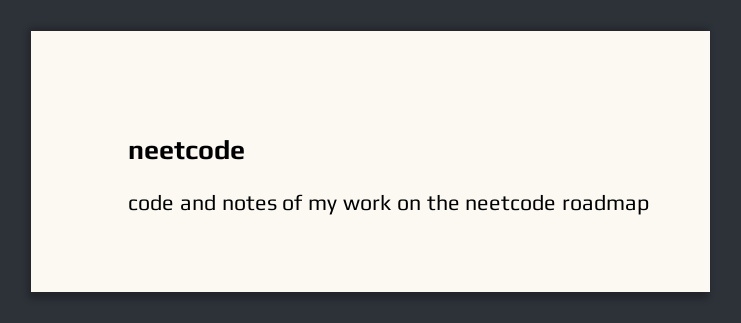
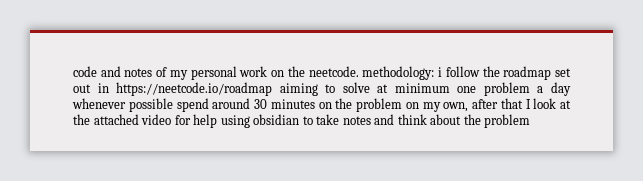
[128,140,245,160] neetcode // -> (73, 71) none
(338, 207) none -> [190,66,237,80] personal
[465,194,650,215] neetcode roadmap -> [308,66,571,80] [73,82,571,96] [72,98,571,112] [73,114,531,128] neetcode. methodology: i follow the roadmap set out in https://neetcode.io/roadmap aiming to solve at minimum one problem a day whenever possible spend around 30 minutes on the problem on my own, after that I look at the attached video for help using obsidian to take notes and think about the problem

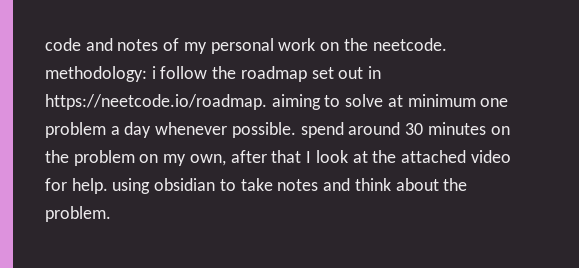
[116,82,273,96] https://neetcode.io/roadmap -> [45,94,267,110] https://neetcode.io/roadmap.
[128,98,173,112] possible -> [231,122,296,138] possible.
[193,114,218,128] help -> [71,178,108,194] help.
[484,114,531,128] problem -> [45,206,111,222] problem.

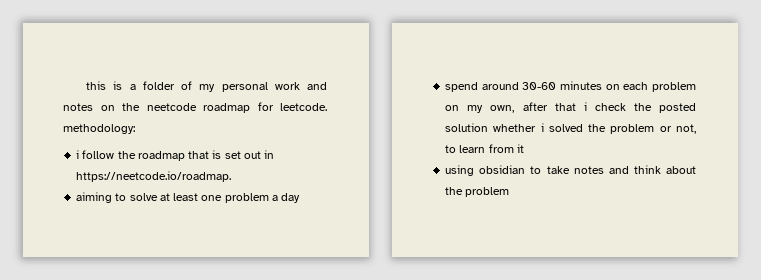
[45,38,447,54] code and notes of my personal work on the neetcode. -> [86,81,327,92] [63,102,327,113] this is a folder of my personal work and notes on the neetcode roadmap for leetcode.
(147, 74) none -> (135, 129) //
(307, 74) none -> [188,150,222,159] that is
(267, 102) none -> (232, 176) //
[407,94,476,107] minimum -> [173,193,199,201] least
[155,122,296,138] whenever possible. -> (301, 198) //
[405,123,424,135] 30 -> [522,82,557,90] 30-60
[45,150,69,163] the -> [623,82,649,90] each
[306,150,511,163] [45,178,108,194] I look at the attached video for help. -> [583,102,696,113] [445,123,696,134] [445,144,524,153] i check the posted solution whether i solved the problem or not, to learn from it //
[45,206,111,222] problem. -> [465,187,510,197] problem

